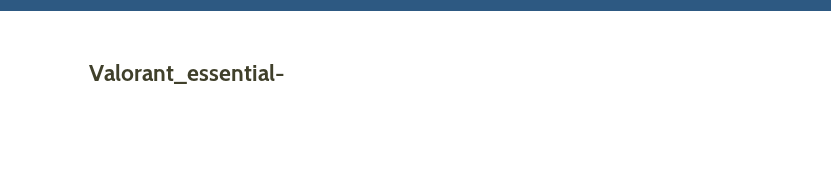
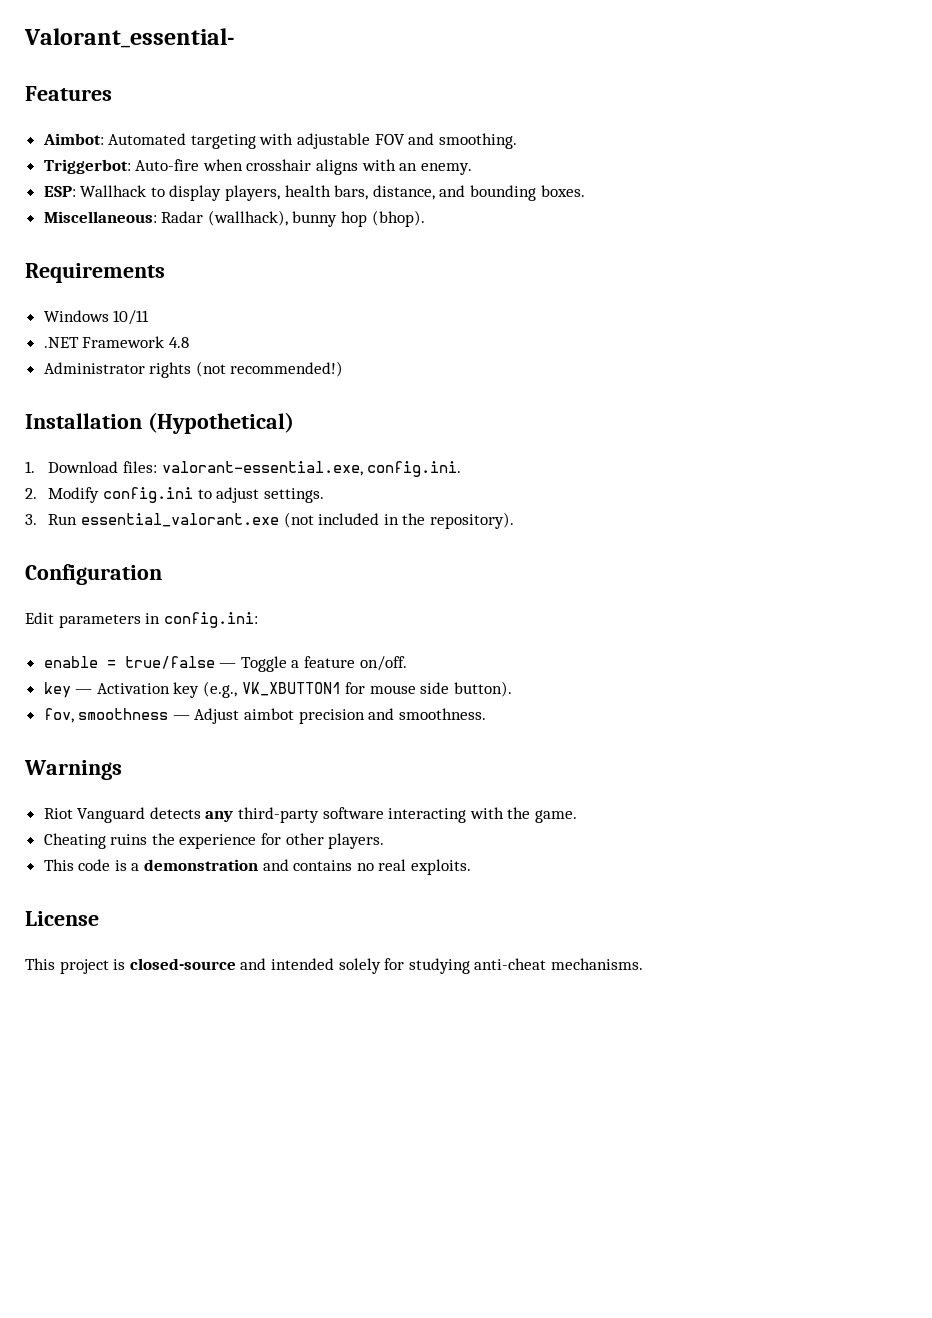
(285, 74) none -> [25,86,112,101] [42,133,517,149] [43,159,472,175] [43,185,585,201] [43,210,425,227] [25,263,165,283] [43,310,150,325] [43,336,189,348] [43,361,344,378] [25,412,294,434] [25,461,462,477] [25,487,324,503] [25,512,515,529] [25,564,162,585] [25,612,258,628] [43,656,407,672] [43,681,513,698] [43,708,486,724] [24,760,122,780] [43,807,578,823] [43,833,385,849] [43,859,472,875] [25,911,99,926] [25,958,643,974] // Features // Aimbot: Automated targeting with adjustable FOV and smoothing. // Triggerbot: Auto-fire when crosshair aligns with an enemy. // ESP: Wallhack to display players, health bars, distance, and bounding boxes. // Miscellaneous: Radar (wallhack), bunny hop (bhop). // Requirements // Windows 10/11 // .NET Framework 4.8 // Administrator rights (not recommended!) // Installation (Hypothetical) // 1. Download files: valorant-essential.exe, config.ini. // 2. Modify config.ini to adjust settings. // 3. Run essential_valorant.exe (not included in the repository). // Configuration // Edit parameters in config.ini: // enable = true/false — Toggle a feature on/off. // key — Activation key (e.g., VK_XBUTTON1 for mouse side button). // fov, smoothness — Adjust aimbot precision and smoothness. // Warnings // Riot Vanguard detects any third-party software interacting with the game. // Cheating ruins the experience for other players. // This code is a demonstration and contains no real exploits. // License // This project is closed-source and intended solely for studying anti-cheat mechanisms.

